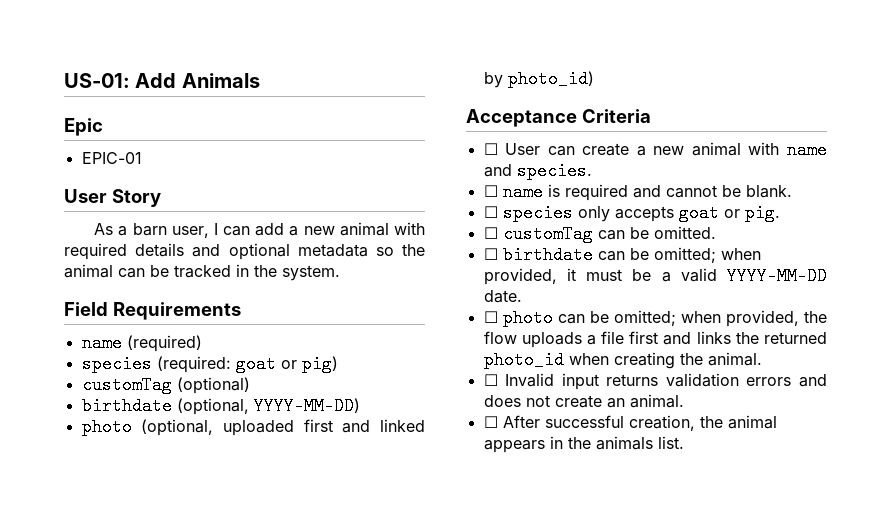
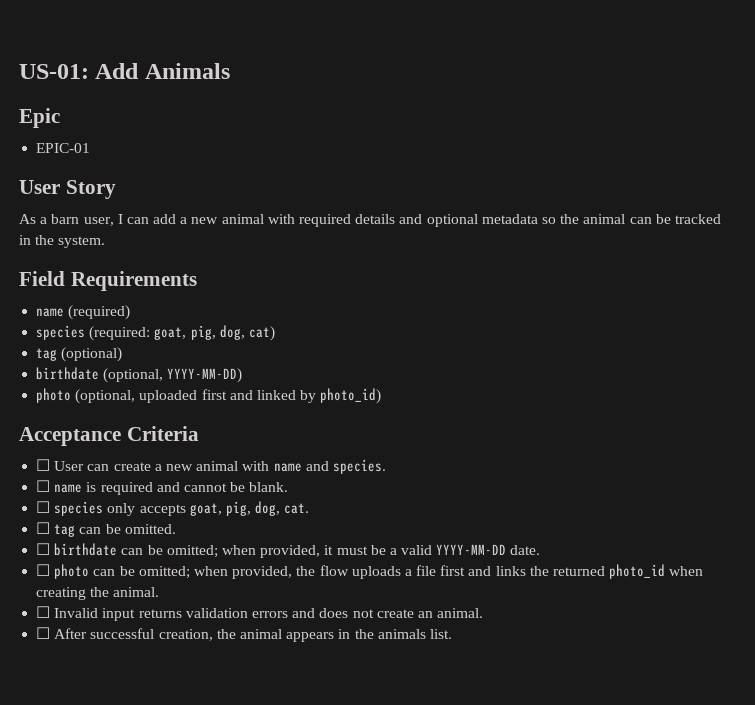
[235,355,338,373] [81,376,172,394] goat or pig) // customTag -> [154,325,275,341] [36,348,58,361] goat, pig, dog, cat) // tag
[678,204,780,222] [483,225,593,243] goat or pig. // ☐ customTag -> [189,501,310,516] [36,522,76,537] goat, pig, dog, cat. // ☐ tag

